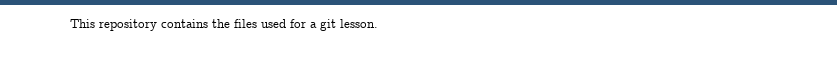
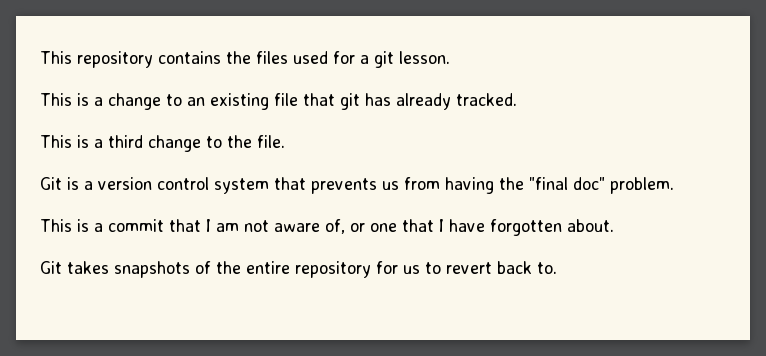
(378, 23) none -> [40,93,517,110] [40,135,285,152] [40,177,674,194] [40,219,614,236] [40,261,557,278] // This is a change to an existing file that git has already tracked. // This is a third change to the file. // Git is a version control system that prevents us from having the "final doc" problem. // This is a commit that I am not aware of, or one that I have forgotten about. // Git takes snapshots of the entire repository for us to revert back to.

